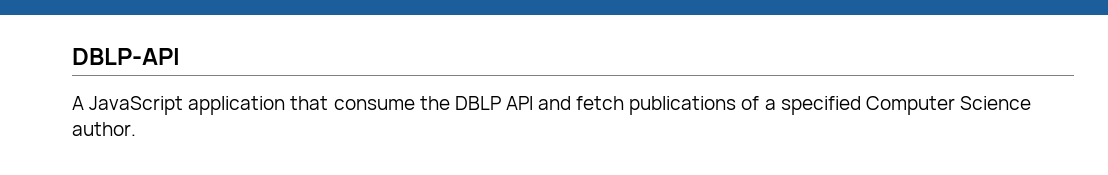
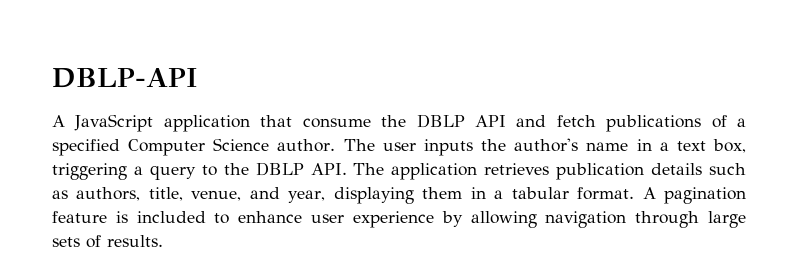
(136, 129) none -> [343,138,747,156] [52,162,746,180] [52,187,746,204] [52,211,746,228] [52,235,163,248] The user inputs the author's name in a text box, triggering a query to the DBLP API. The application retrieves publication details such as authors, title, venue, and year, displaying them in a tabular format. A pagination feature is included to enhance user experience by allowing navigation through large sets of results.

